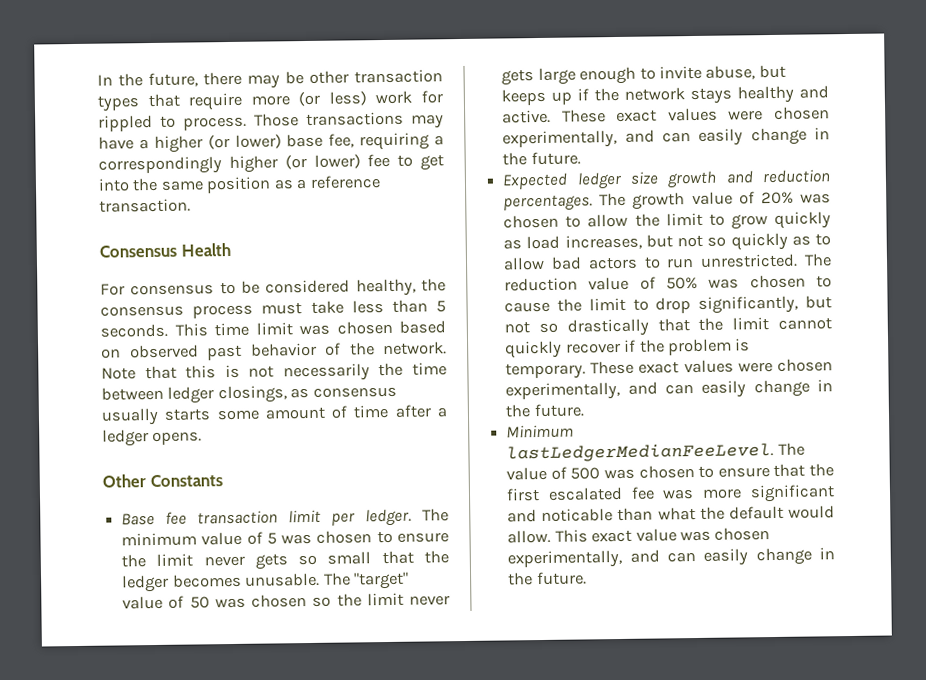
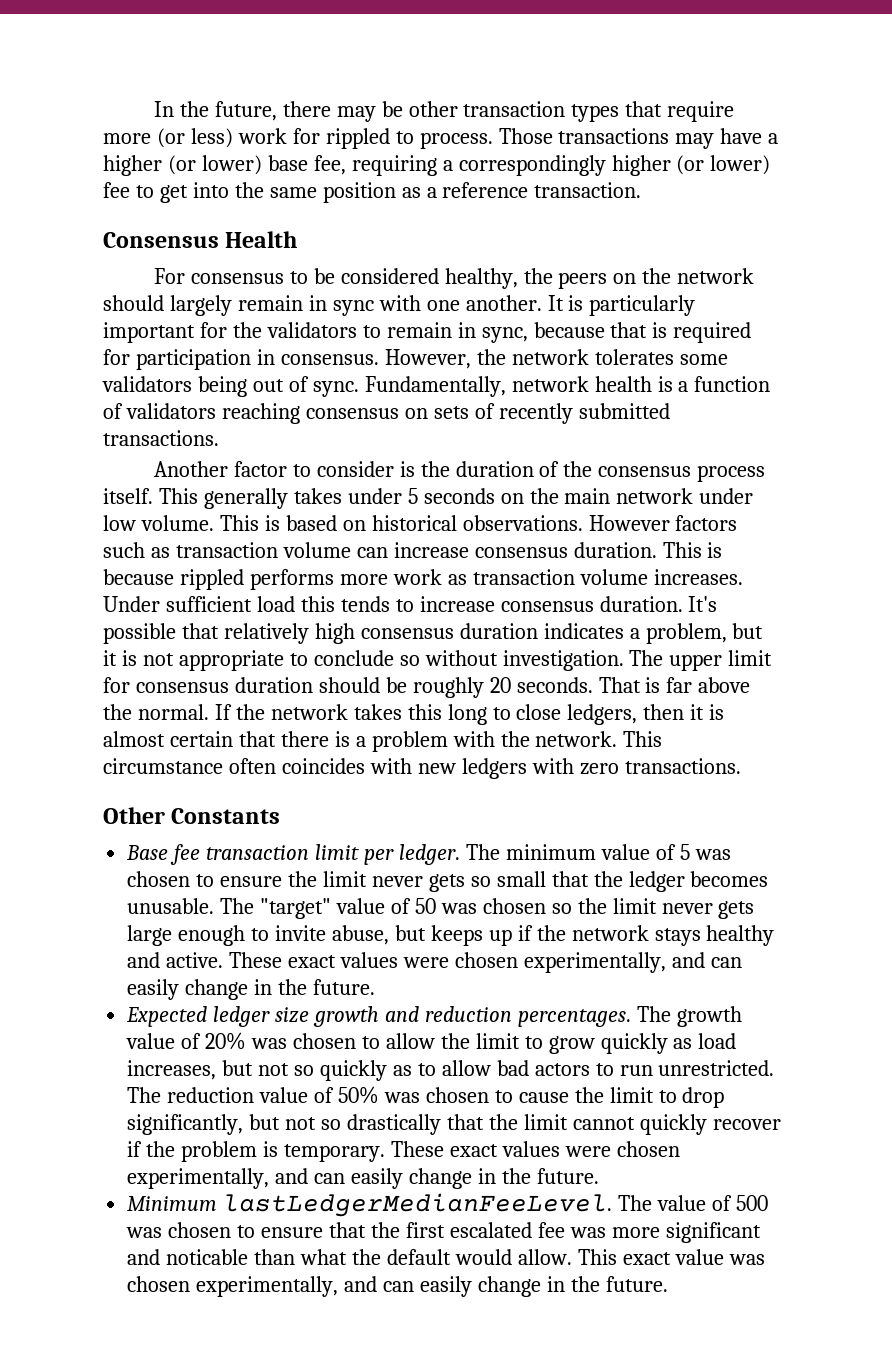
[100,299,446,319] [100,320,446,338] [101,341,447,361] [101,362,447,382] [101,385,397,404] [101,404,447,426] [102,429,203,447] consensus process must take less than 5 seconds. This time limit was chosen based on observed past behavior of the network. Note that this is not necessarily the time between ledger closings, as consensus usually starts some amount of time after a ledger opens. -> [558,268,755,289] [103,295,696,316] [103,322,752,343] [103,349,728,370] [102,376,771,397] [103,403,670,424] [103,430,219,446] [153,461,766,482] [103,488,754,509] [103,515,738,531] [103,542,723,558] [103,569,743,590] [103,596,718,612] [103,623,764,644] [103,650,773,671] [103,677,751,698] [103,704,725,725] [103,731,663,752] [103,758,741,779] peers on the network should largely remain in sync with one another. It is particularly important for the validators to remain in sync, because that is required for participation in consensus. However, the network tolerates some validators being out of sync. Fundamentally, network health is a function of validators reaching consensus on sets of recently submitted transactions. // Another factor to consider is the duration of the consensus process itself. This generally takes under 5 seconds on the main network under low volume. This is based on historical observations. However factors such as transaction volume can increase consensus duration. This is because rippled performs more work as transaction volume increases. Under sufficient load this tends to increase consensus duration. It's possible that relatively high consensus duration indicates a problem, but it is not appropriate to conclude so without investigation. The upper limit for consensus duration should be roughly 20 seconds. That is far above the normal. If the network takes this long to close ledgers, then it is almost certain that there is a problem with the network. This circumstance often coincides with new ledgers with zero transactions.

